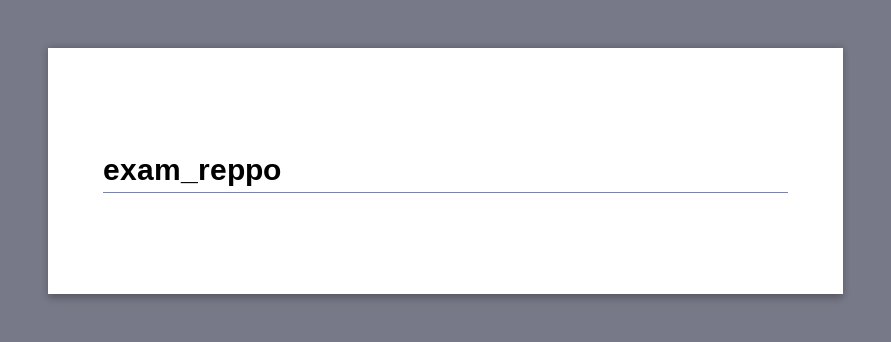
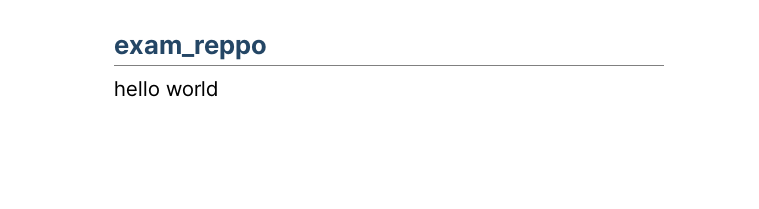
(281, 175) none -> [114,81,218,97] // hello world

